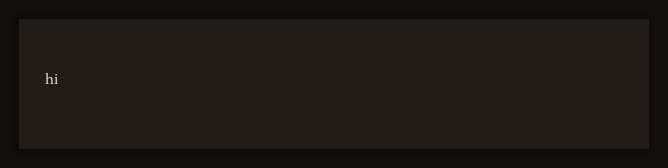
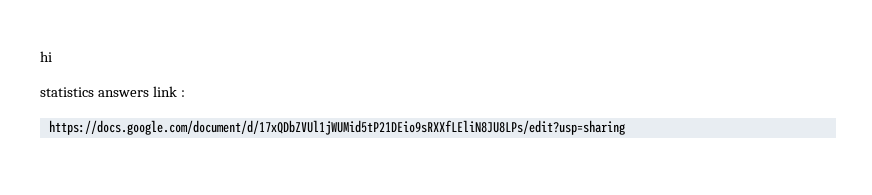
(59, 78) none -> [40,86,185,97] [48,120,625,135] // statistics answers link : // https://docs.google.com/document/d/17xQDbZVUl1jWUMid5tP21DEio9sRXXfLEliN8JU8LPs/edit?usp=sharing

